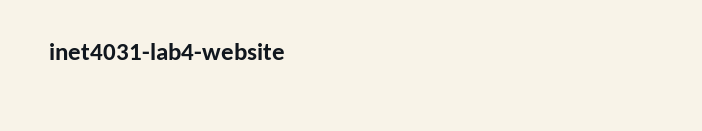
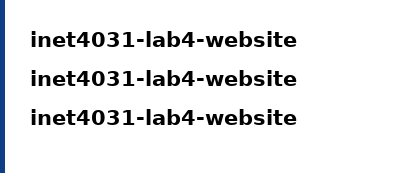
[49,43,285,60] inet4031-lab4-website -> [30,31,297,47] [30,70,297,86] [30,109,297,125] inet4031-lab4-website // inet4031-lab4-website // inet4031-lab4-website

